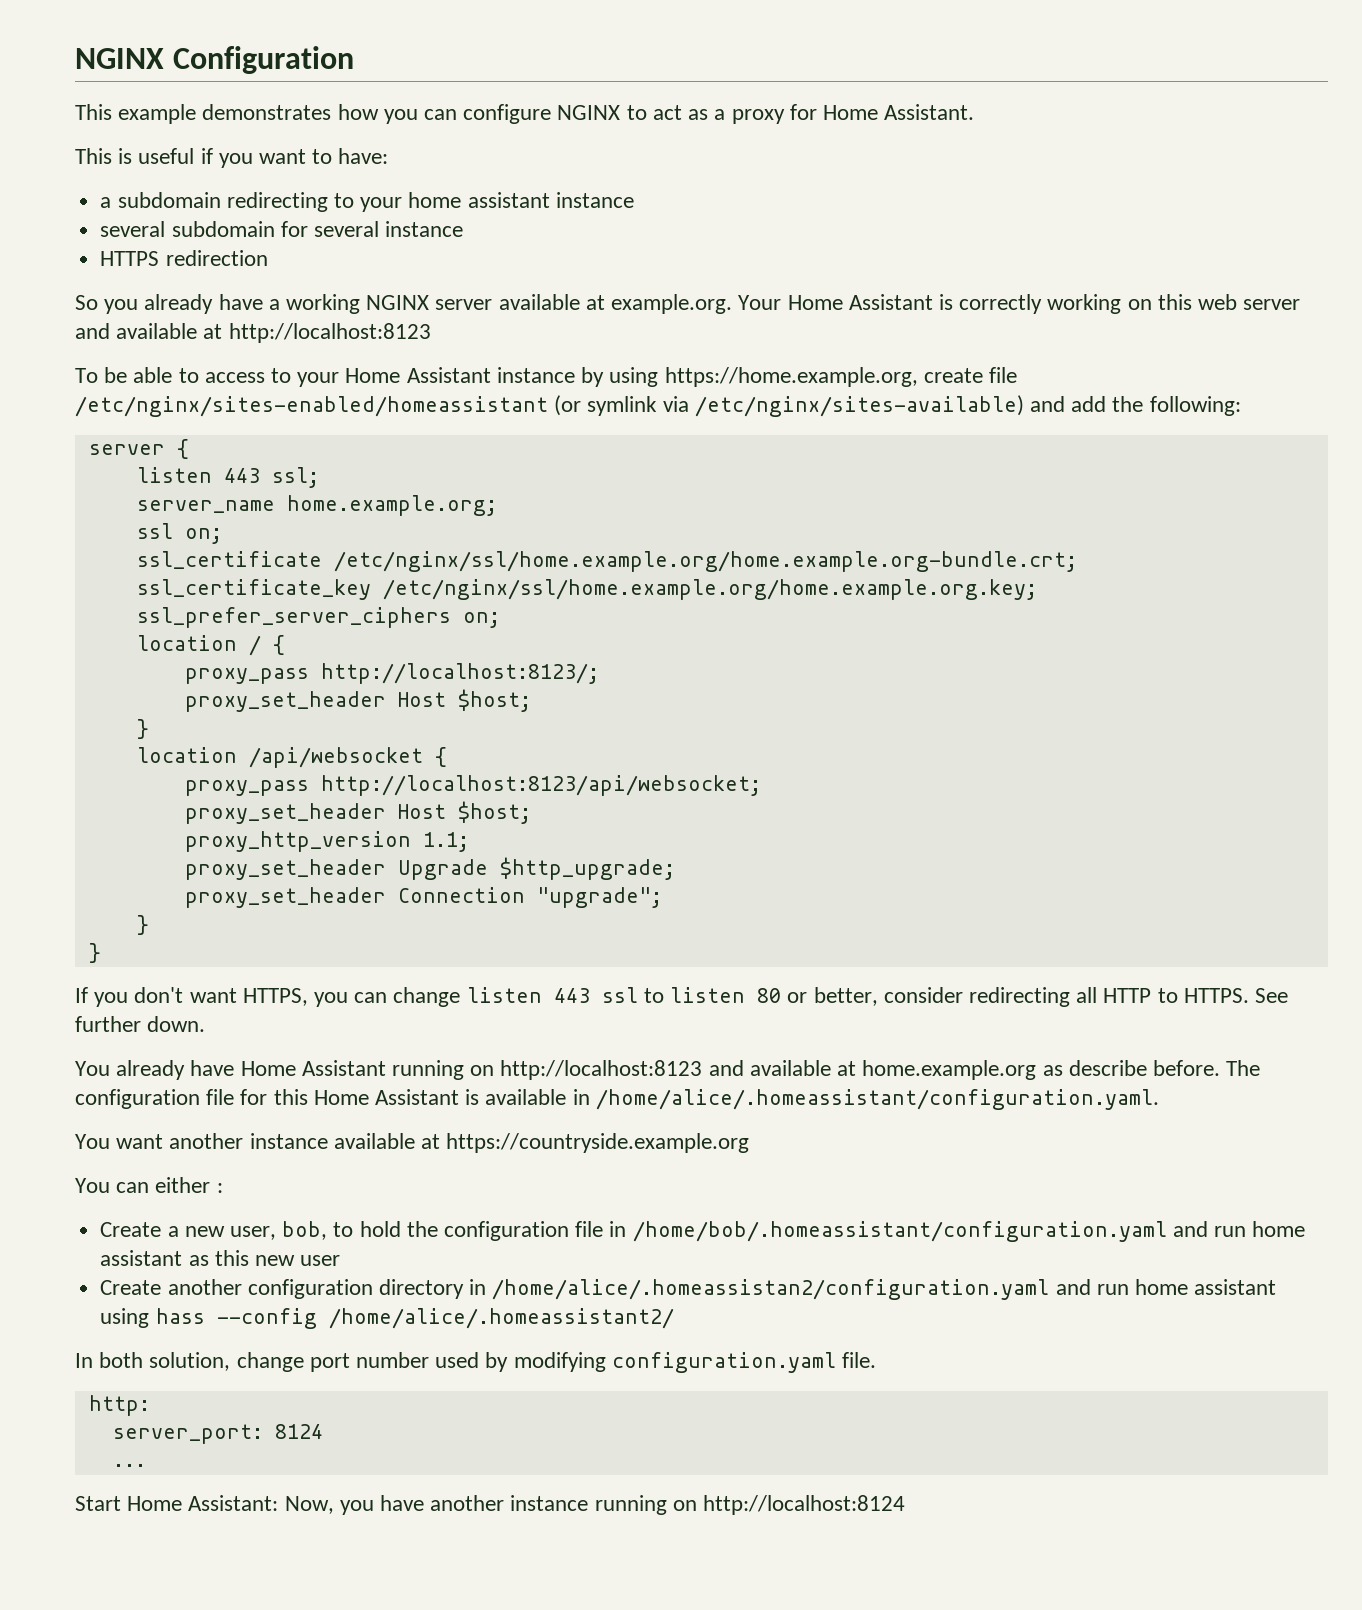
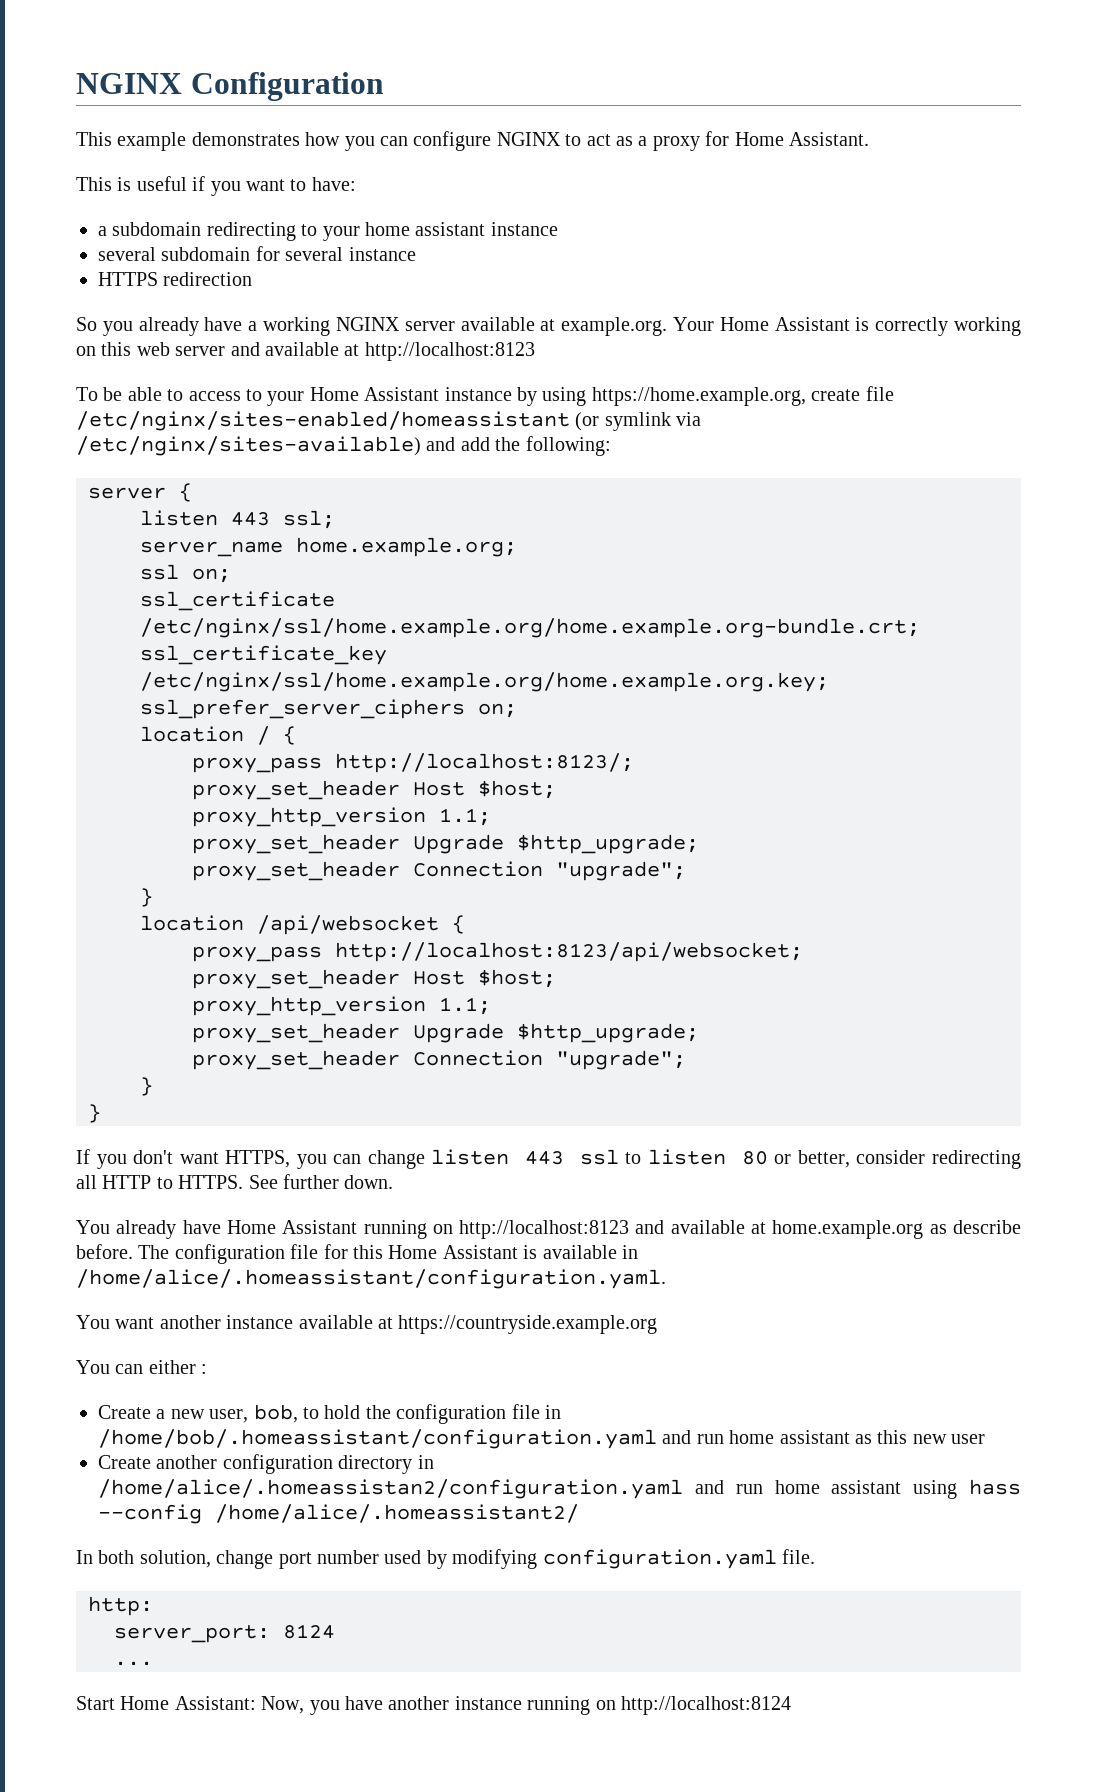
(531, 700) none -> [192,807,491,827] [192,834,699,854] [192,861,686,881] // proxy_http_version 1.1; // proxy_set_header Upgrade $http_upgrade; // proxy_set_header Connection "upgrade";

